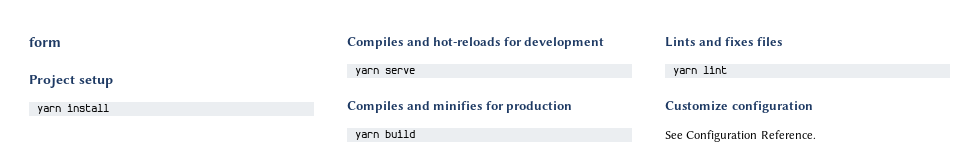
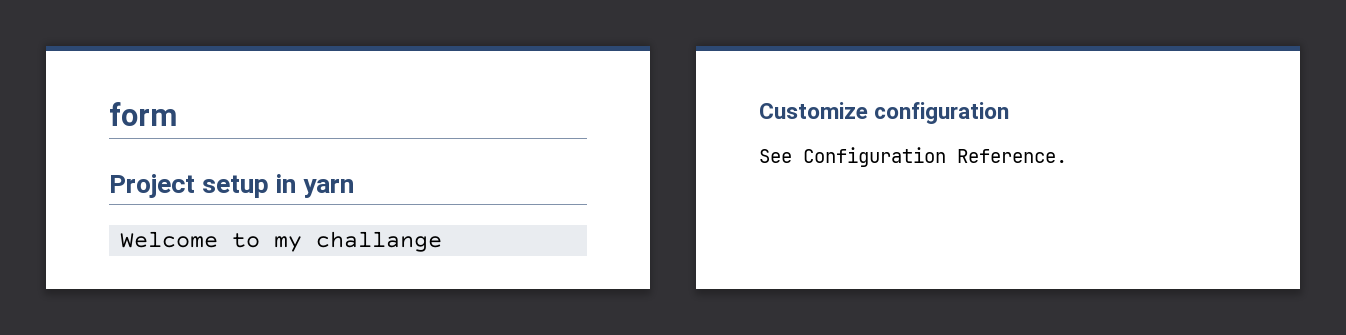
[36,104,109,114] [347,37,605,49] [354,68,415,76] [347,101,573,113] [354,130,415,140] [665,37,782,47] [672,66,727,76] // yarn install // Compiles and hot-reloads for development // yarn serve // Compiles and minifies for production // yarn build // Lints and fixes files // yarn lint -> [276,174,355,198] [120,231,443,252] in yarn // Welcome to my challange

